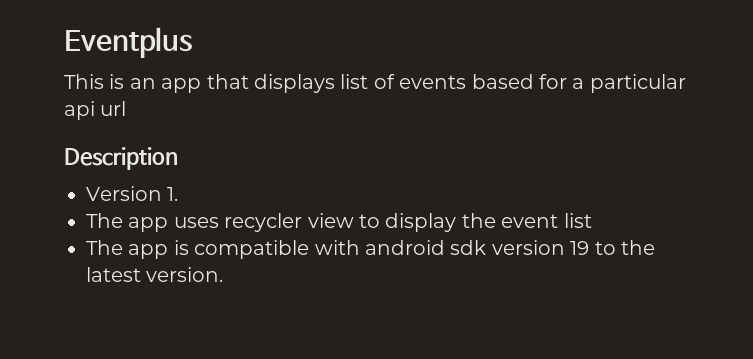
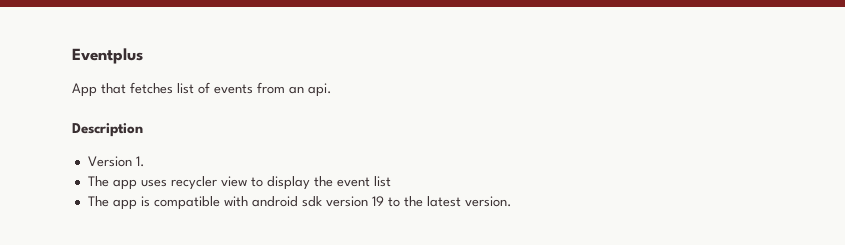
[64,74,686,93] [64,101,127,120] This is an app that displays list of events based for a particular api url -> [72,82,332,97] App that fetches list of events from an api.

